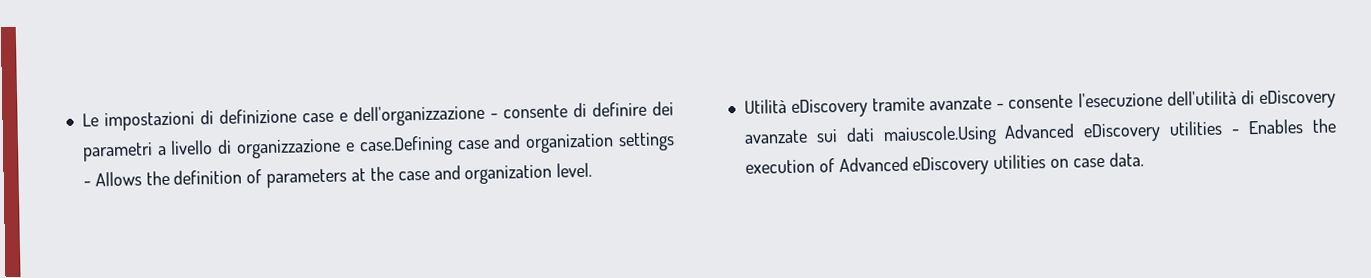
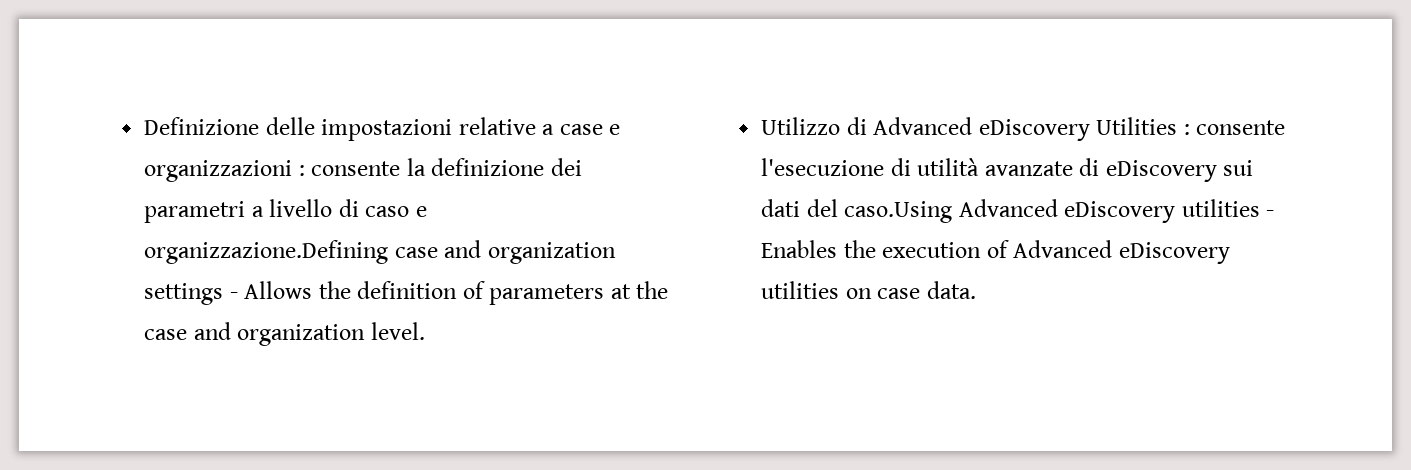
[81,101,647,132] Le impostazioni di definizione case e dell'organizzazione - consente di definire -> [144,117,621,141] [144,158,545,182] Definizione delle impostazioni relative a case e organizzazioni : consente la definizione
[236,135,453,159] organizzazione e case.Defining -> [365,206,427,217] [144,240,389,264] caso e organizzazione.Defining
[743,90,1237,118] Utilità eDiscovery tramite avanzate - consente l'esecuzione dell'utilità -> [761,117,1286,141] [761,158,1073,176] Utilizzo di Advanced eDiscovery Utilities : consente l'esecuzione di utilità avanzate
[743,129,808,144] avanzate -> (1217, 171) none
[882,125,997,147] maiuscole.Using -> [806,199,953,223] del caso.Using

